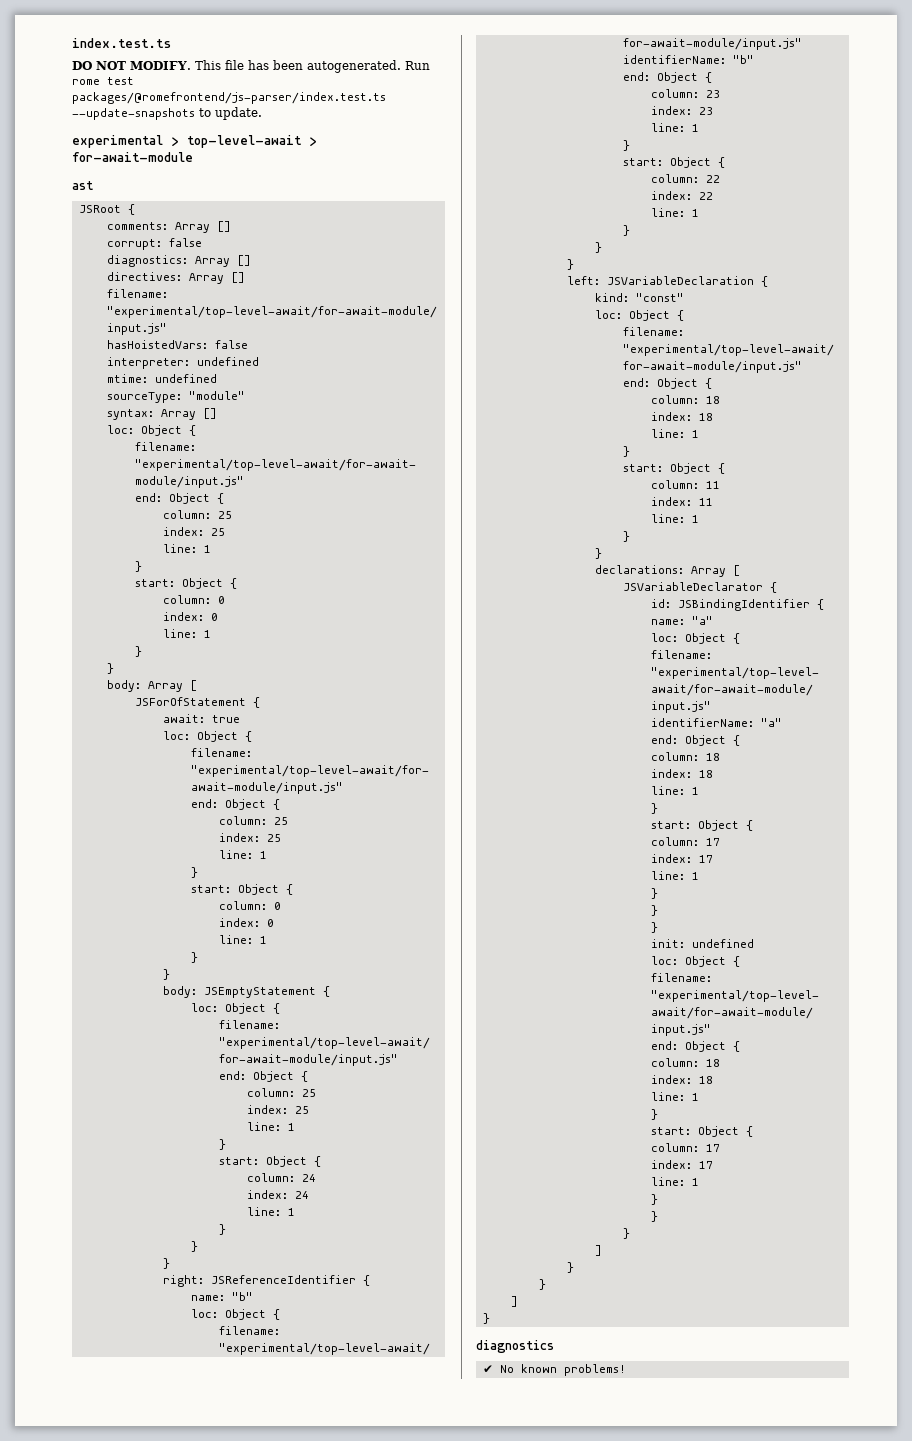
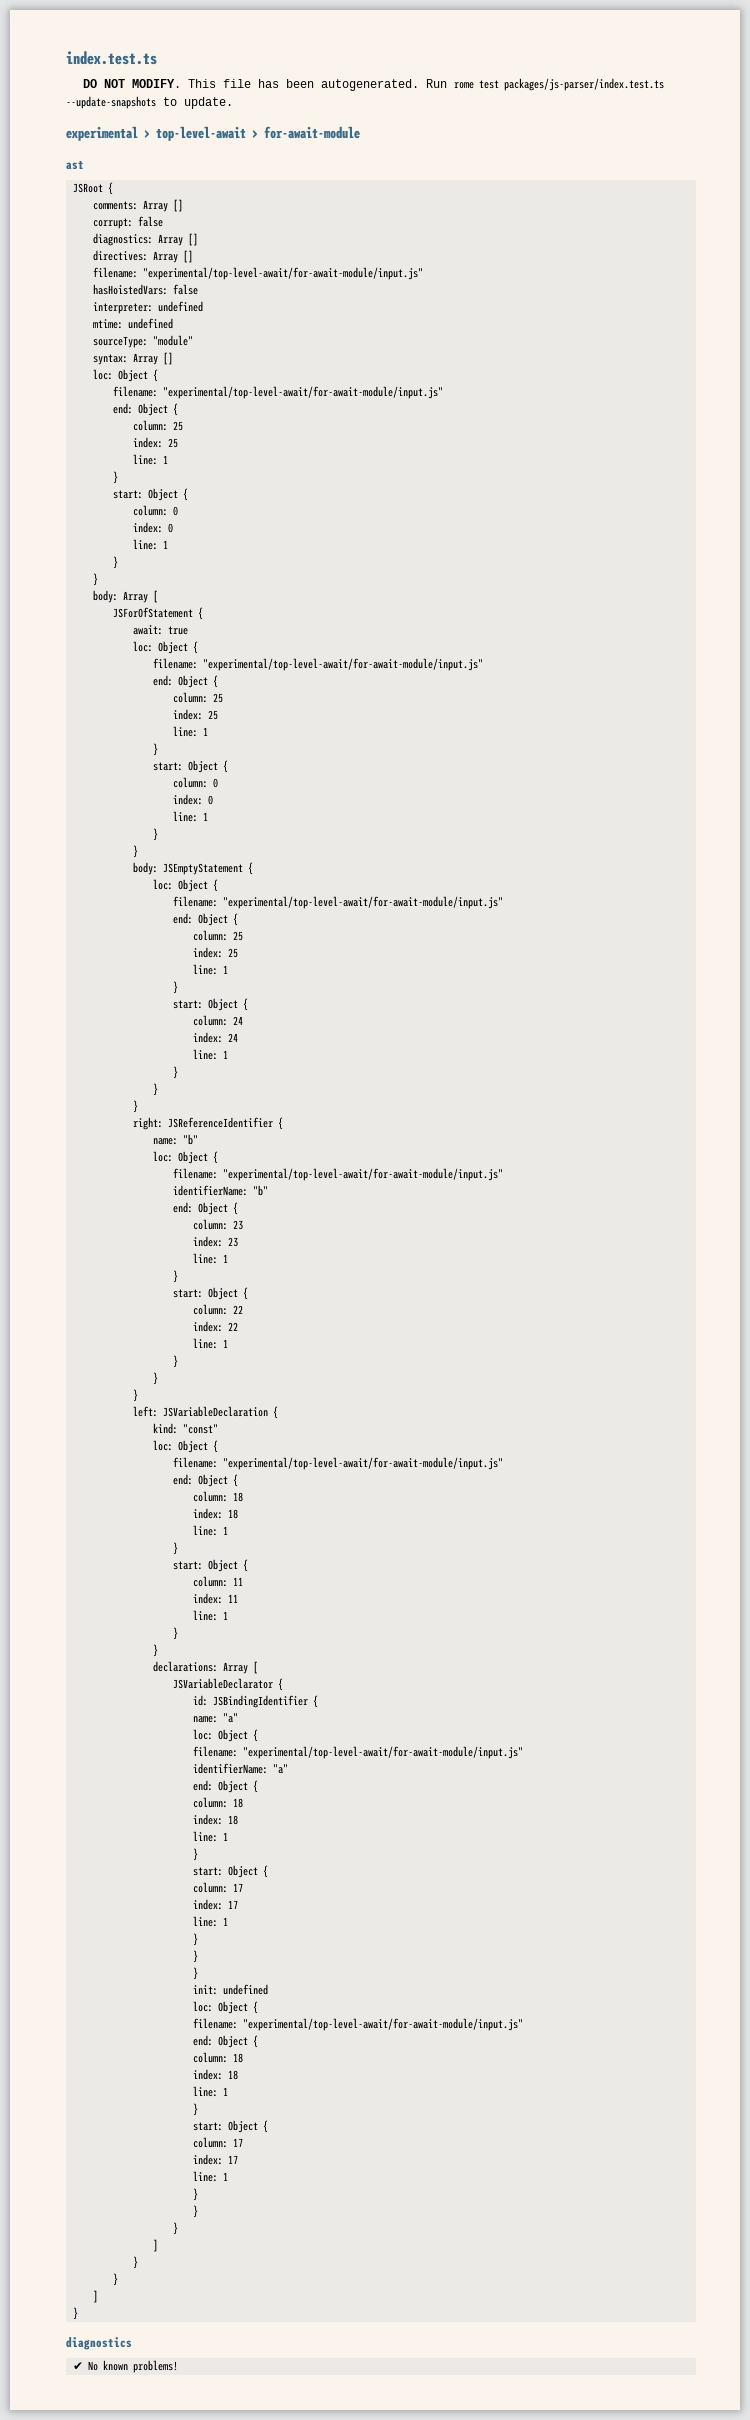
[72,92,386,104] packages/@romefrontend/js-parser/index.test.ts -> [504,78,665,91] packages/js-parser/index.test.ts

